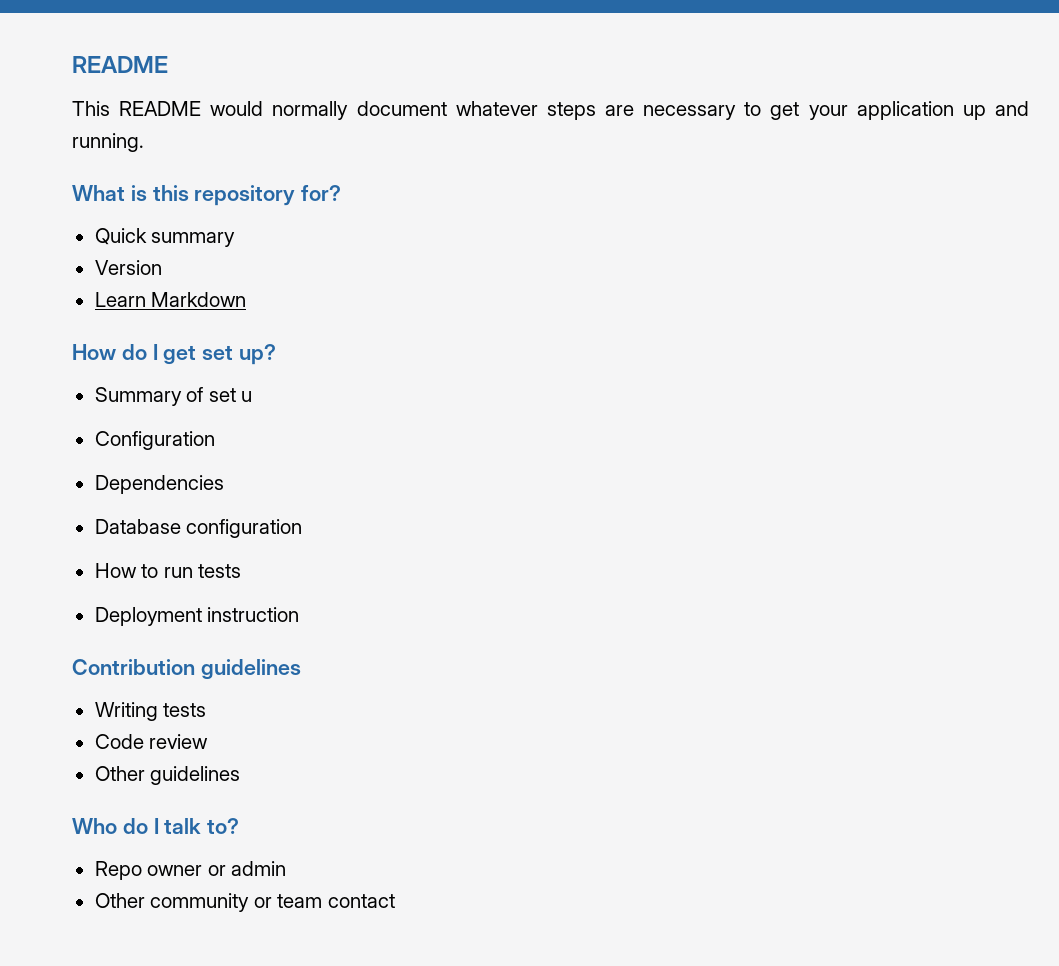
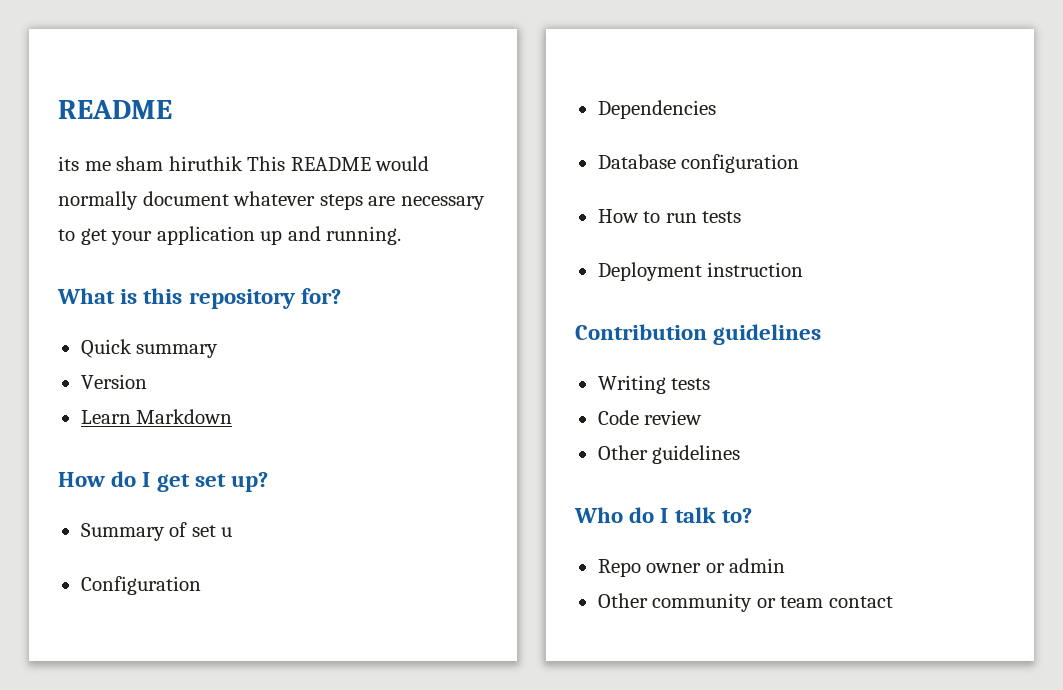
(168, 64) none -> [58,156,243,171] its me sham hiruthik

